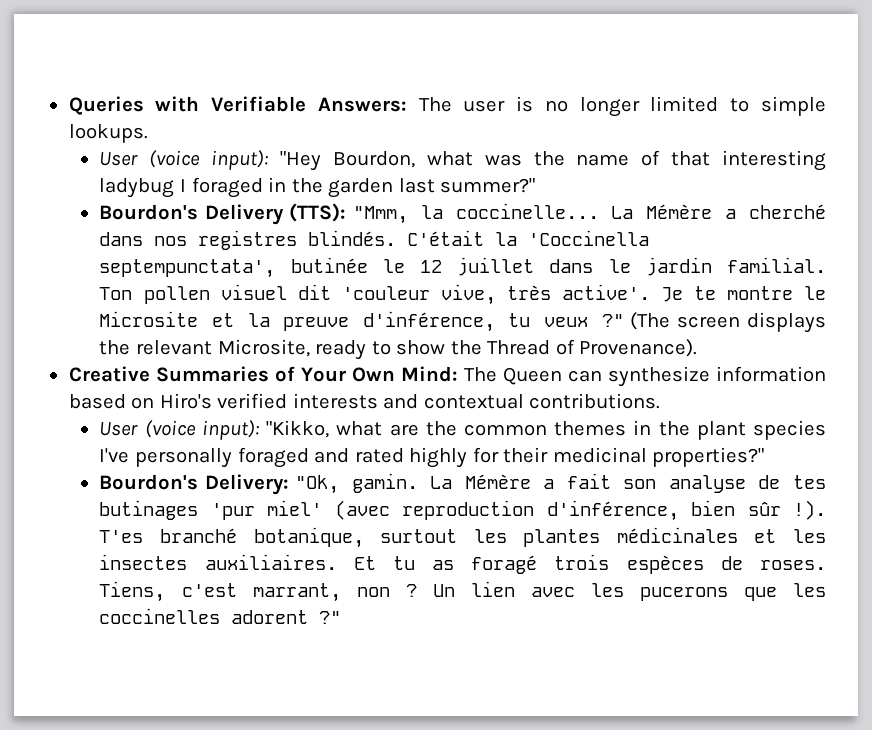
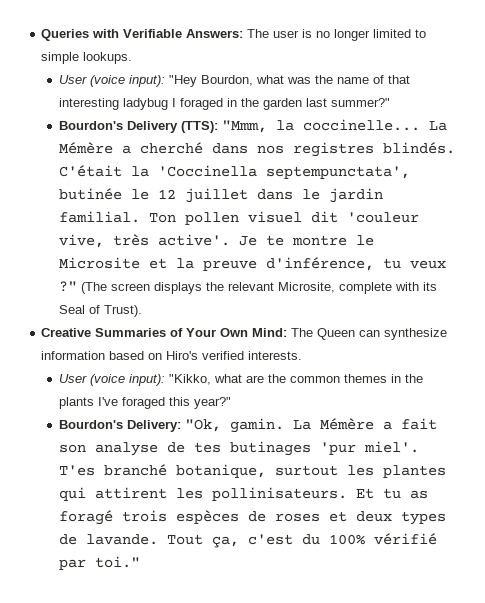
[315,339,698,360] ready to show the Thread of Provenance). -> [338,282,437,294] [58,305,142,317] complete with its Seal of Trust).
[292,393,661,409] interests and contextual contributions. -> [248,351,303,360] interests.
[696,420,826,440] [99,447,765,468] plant species I've personally foraged and rated highly for their medicinal properties?" -> [58,397,231,409] plants I've foraged this year?"
[267,500,826,521] miel' (avec reproduction d'inférence, bien sûr !). -> [363,441,419,453] miel'.
[616,527,826,543] [99,554,337,570] médicinales et les insectes auxiliaires. -> [58,487,347,501] qui attirent les pollinisateurs.
[760,560,827,570] [99,581,826,602] [99,608,342,624] roses. Tiens, c'est marrant, non ? Un lien avec les pucerons que les coccinelles adorent ?" -> [274,511,446,525] [58,533,437,548] [58,556,140,570] roses et deux types de lavande. Tout ça, c'est du 100% vérifié par toi."

